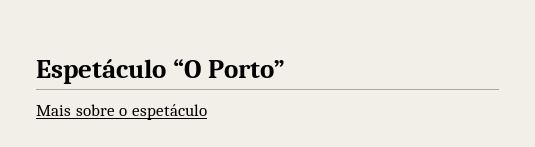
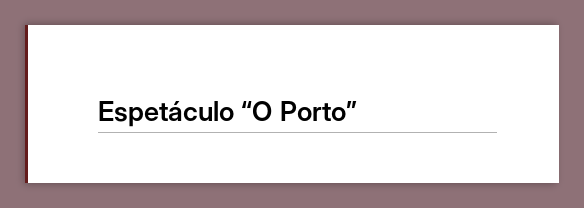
[36,104,207,120] // Mais sobre o espetáculo -> (357, 111) none

